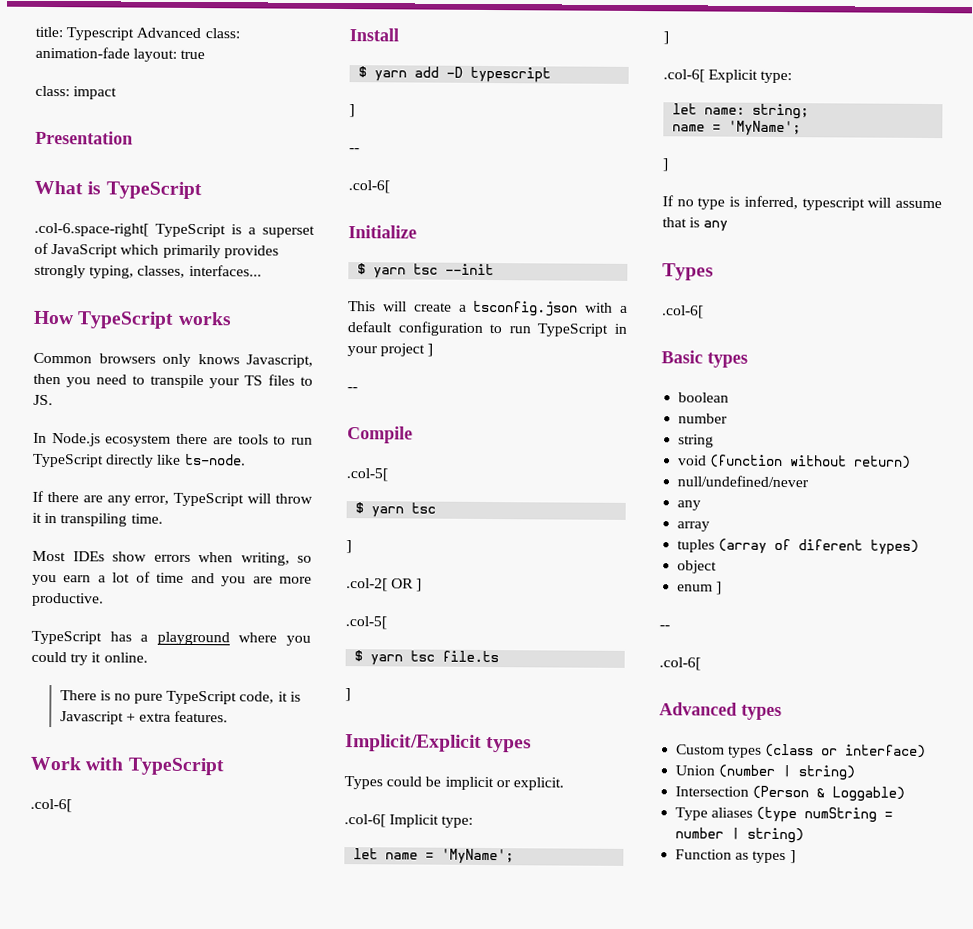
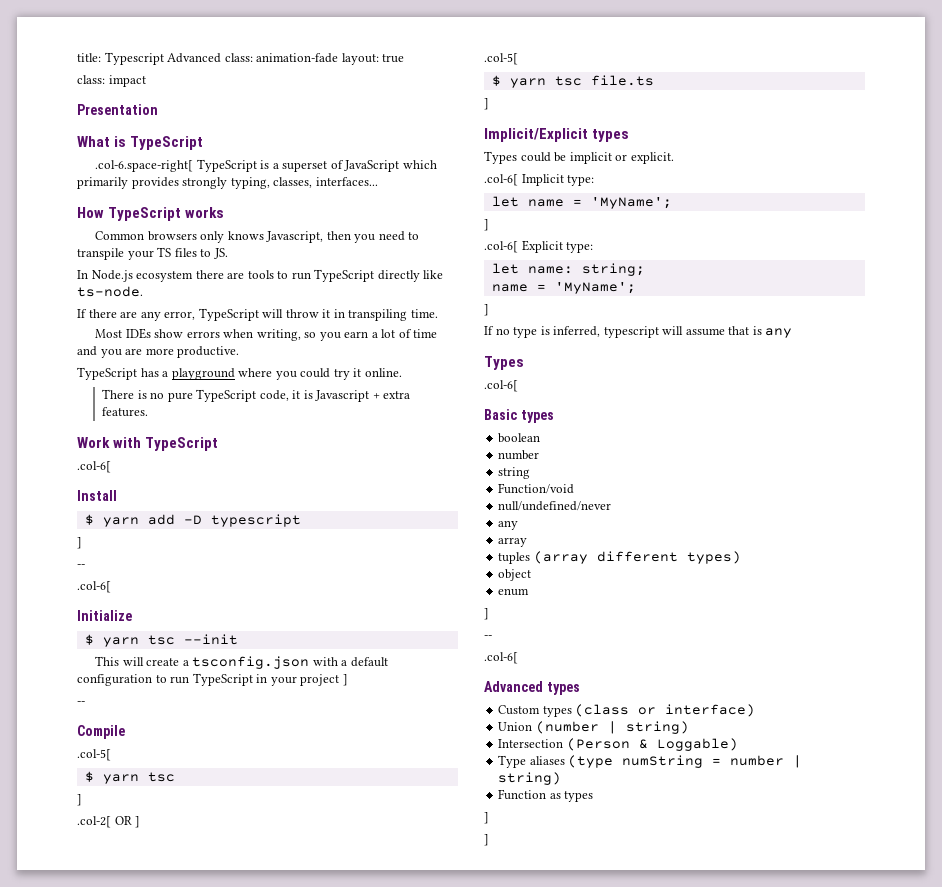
[677,454,912,469] void (function without return) -> [498,483,575,494] Function/void
[774,538,864,551] of diferent -> [596,551,678,562] different
(714, 588) none -> (530, 592) //
[789,850,796,864] ] -> [484,812,489,824] [484,834,489,846] // ] // ]

